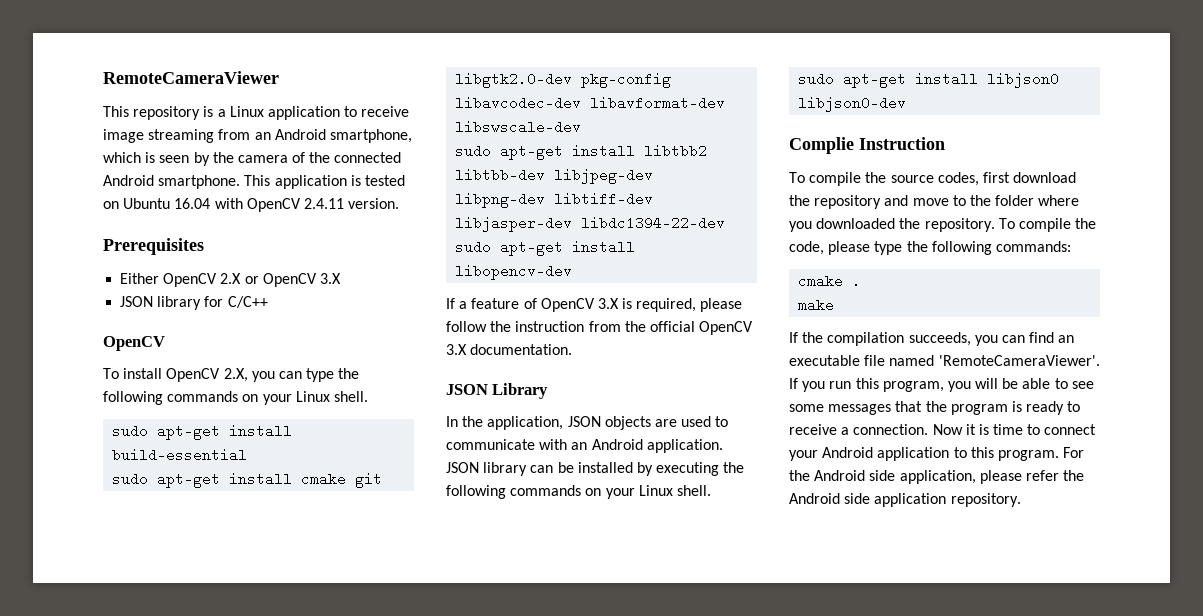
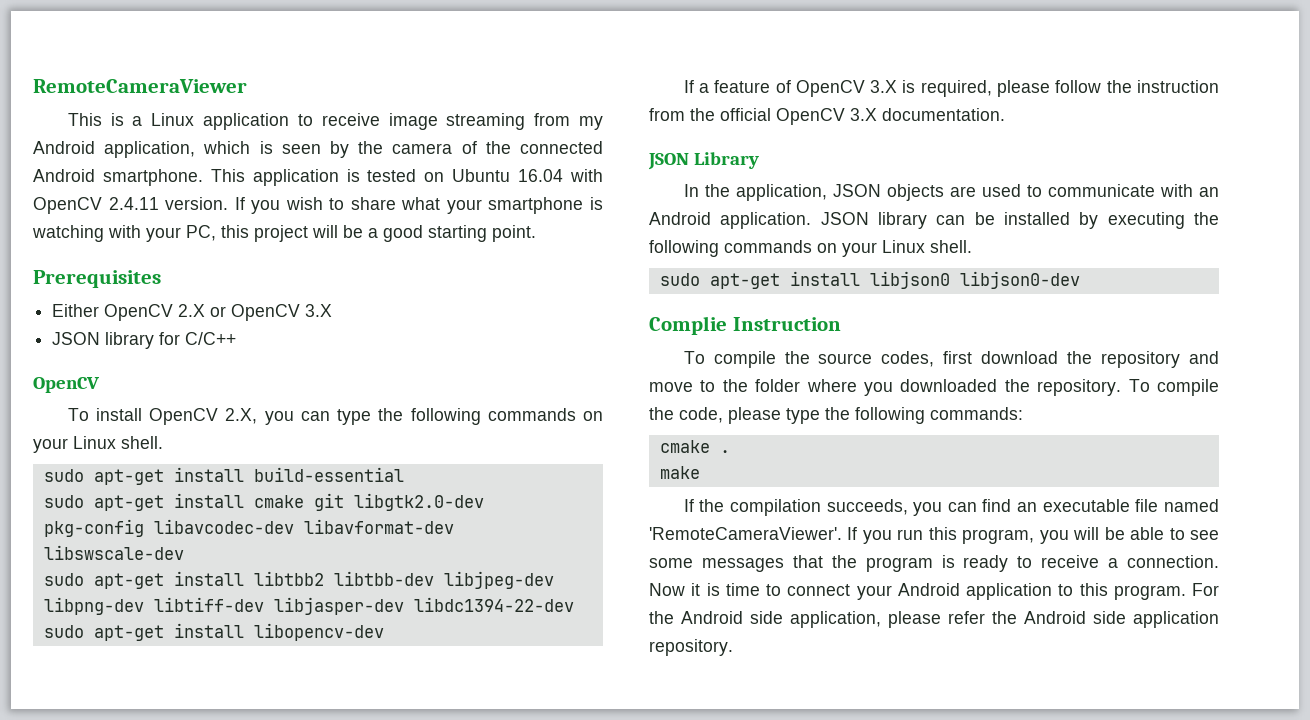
[133,106,201,120] repository -> (102, 119) none
[254,129,412,143] an Android smartphone, -> [579,116,604,130] [33,141,196,158] my Android application,
(400, 203) none -> [234,197,603,214] [32,225,536,242] If you wish to share what your smartphone is watching with your PC, this project will be a good starting point.

